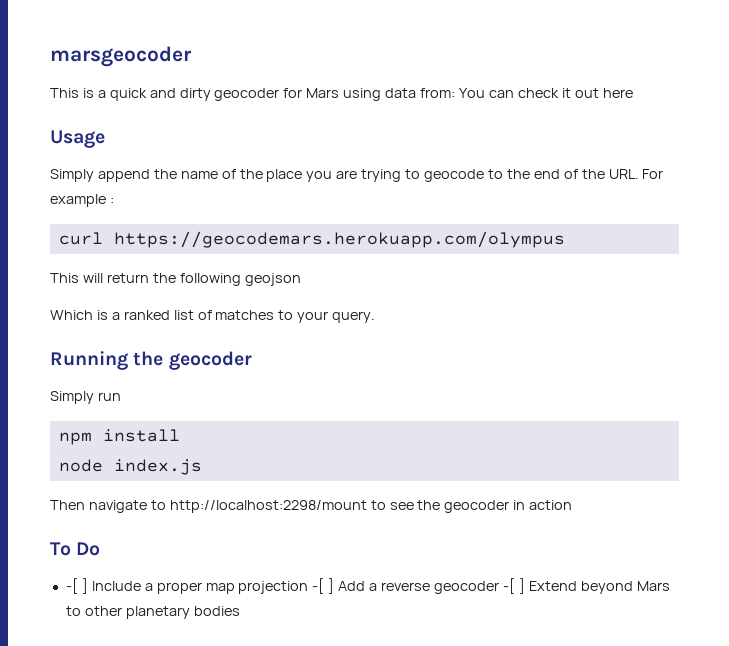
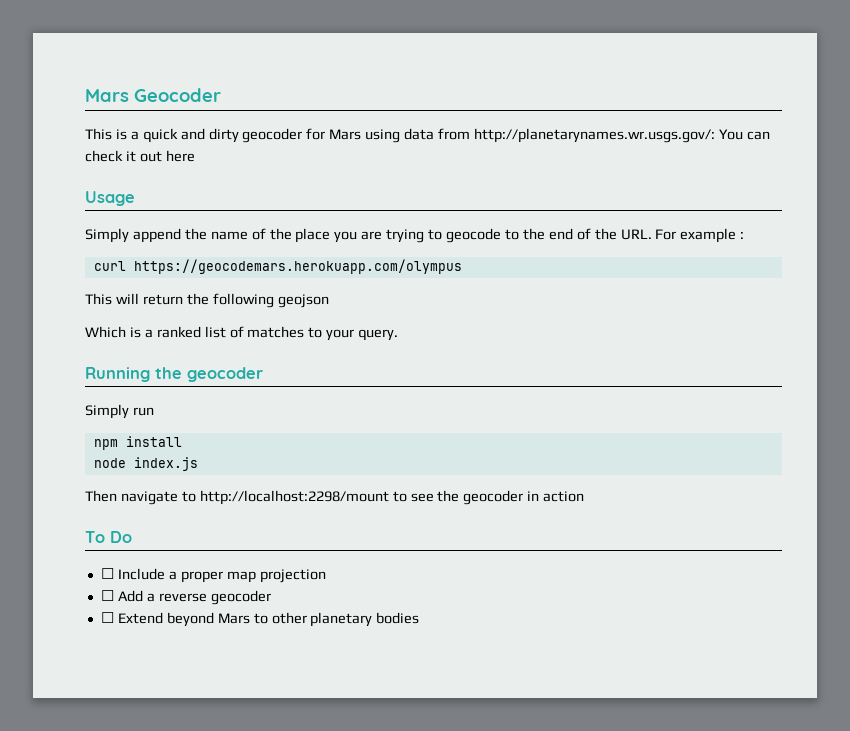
[50,46,192,67] marsgeocoder -> [85,88,221,102] Mars Geocoder
[420,88,456,98] from: -> [438,128,715,143] from http://planetarynames.wr.usgs.gov/:
[65,578,88,594] -[ ] -> [100,568,114,579] ☐
[312,578,335,594] -[ ] -> [100,590,114,601] // ☐
[502,578,525,594] -[ ] -> [100,612,114,623] // ☐

